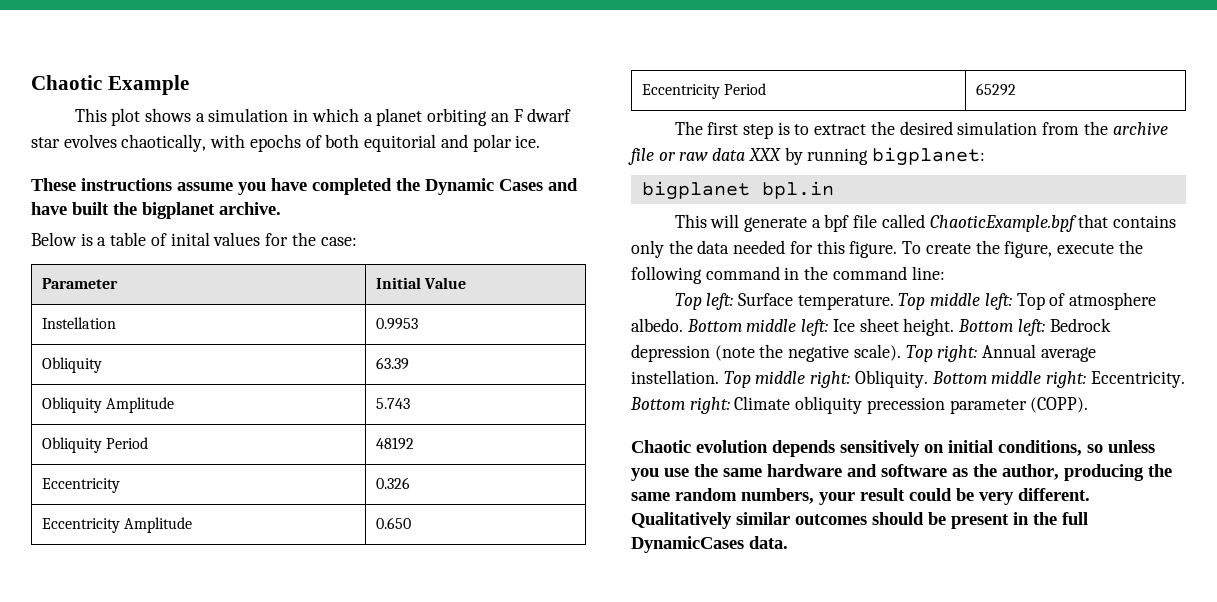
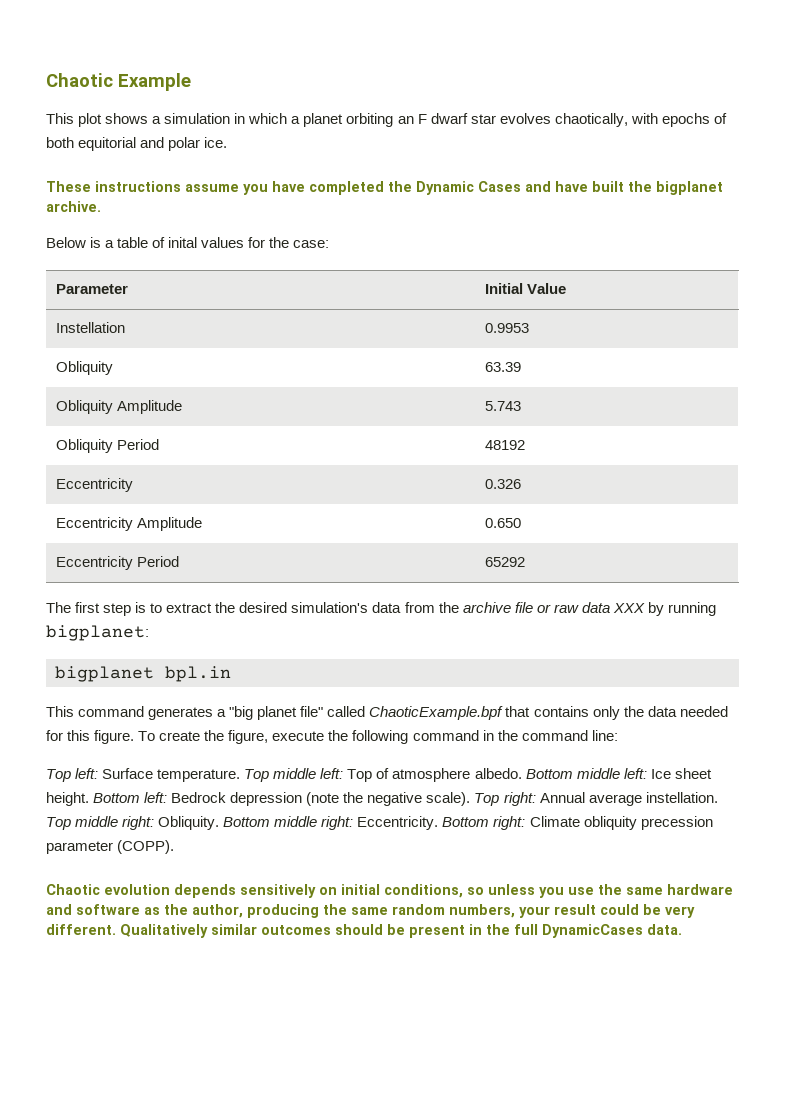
[957,121,1038,135] simulation -> [291,602,402,613] simulation's data
[710,214,878,232] will generate a bpf file -> [78,706,324,720] command generates a "big planet file"

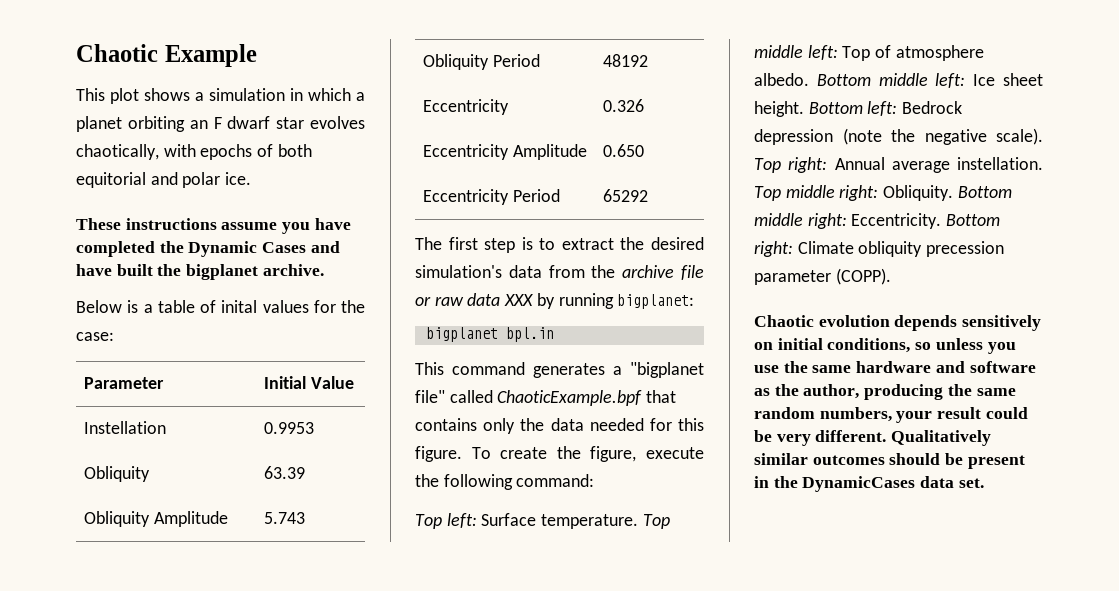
[229,706,298,720] "big planet -> [630,362,704,378] "bigplanet
[412,730,618,741] command in the command line: -> [516,474,595,487] command:
[514,924,682,938] full DynamicCases data. -> [802,476,984,492] DynamicCases data set.

